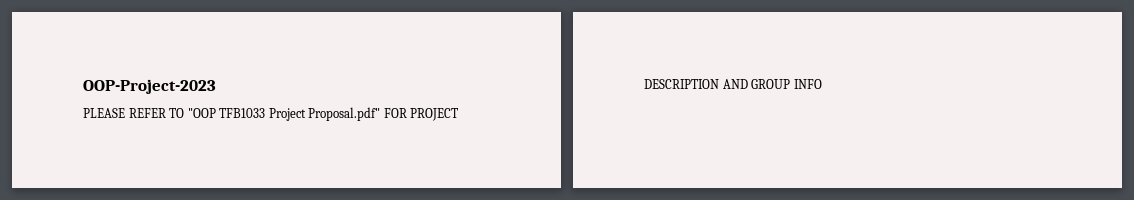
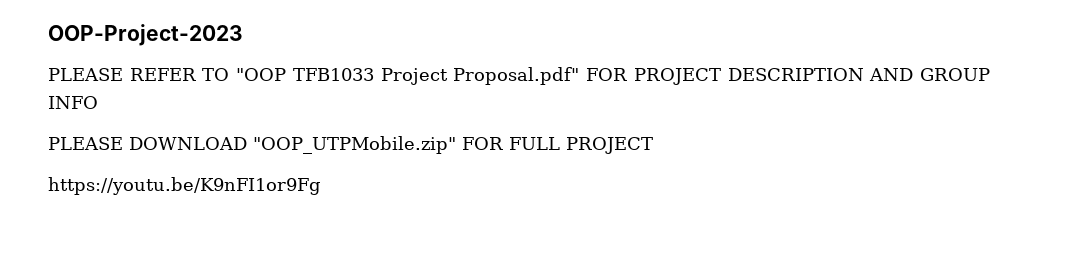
(822, 84) none -> [48,136,653,154] [48,177,321,195] // PLEASE DOWNLOAD "OOP_UTPMobile.zip" FOR FULL PROJECT // https://youtu.be/K9nFI1or9Fg

